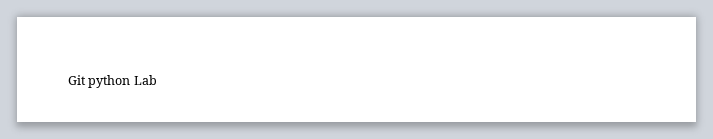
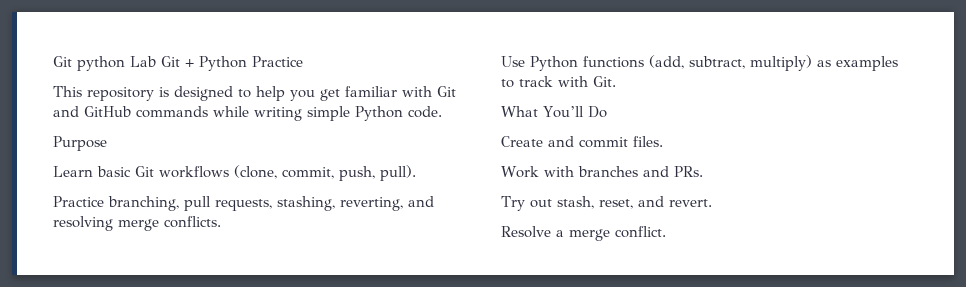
(157, 80) none -> [161,56,303,71] [53,86,456,101] [53,106,442,121] [53,136,107,151] [53,165,416,181] [53,196,434,211] [53,216,221,231] [501,55,898,71] [501,76,616,88] [501,106,607,118] [501,136,663,148] [501,166,703,178] [501,196,712,211] [501,226,666,241] Git + Python Practice // This repository is designed to help you get familiar with Git and GitHub commands while writing simple Python code. // Purpose // Learn basic Git workflows (clone, commit, push, pull). // Practice branching, pull requests, stashing, reverting, and resolving merge conflicts. // Use Python functions (add, subtract, multiply) as examples to track with Git. // What You’ll Do // Create and commit files. // Work with branches and PRs. // Try out stash, reset, and revert. // Resolve a merge conflict.

